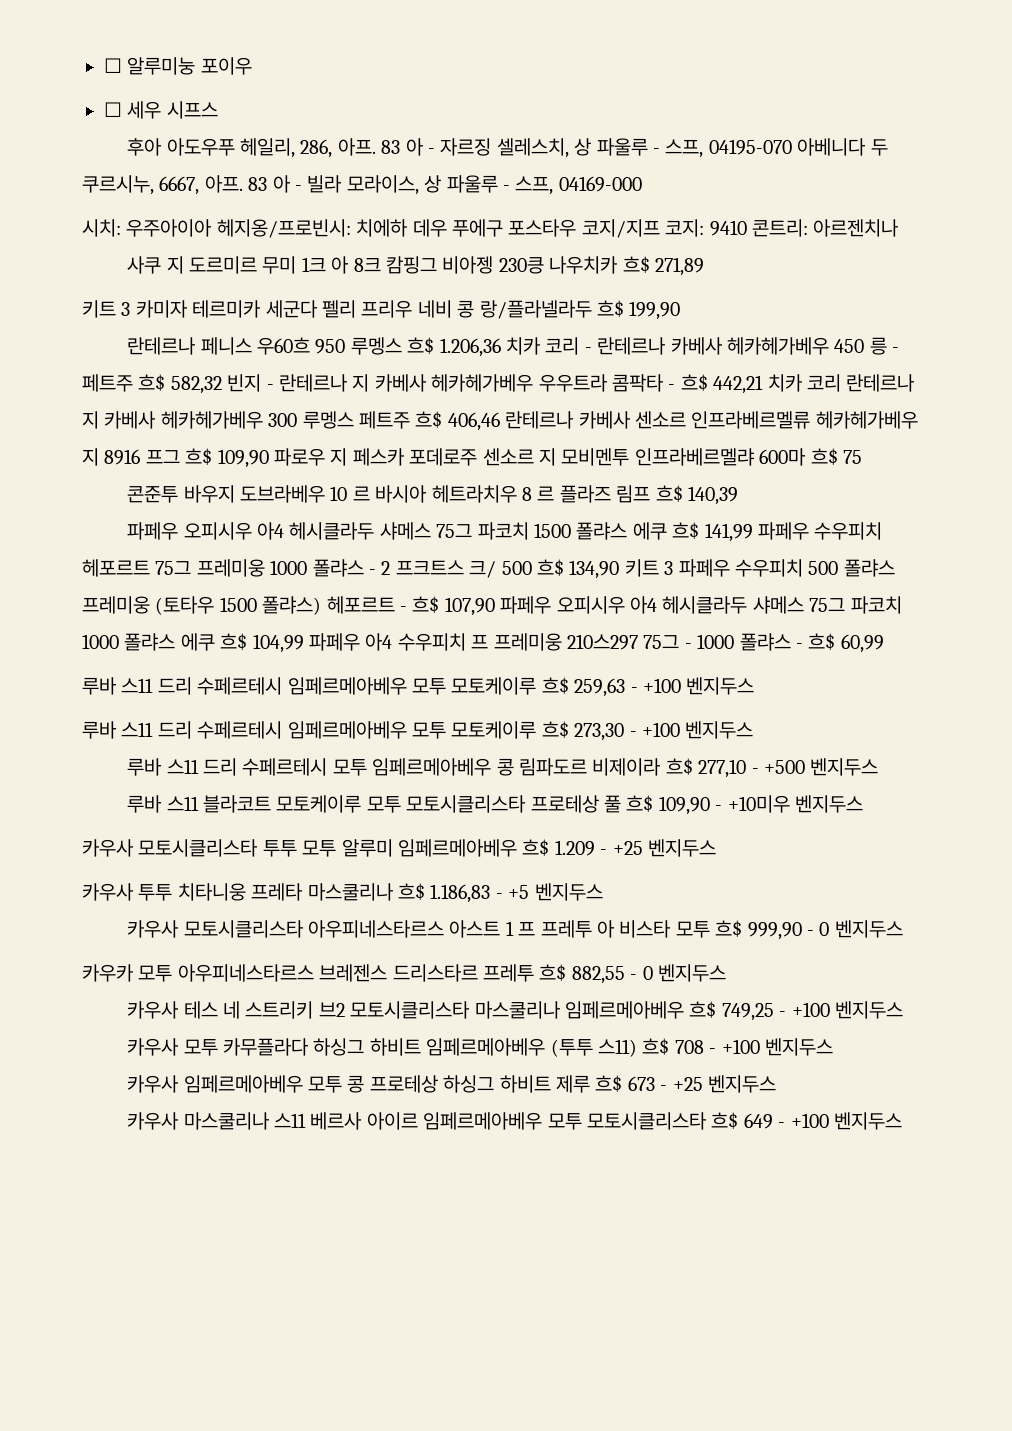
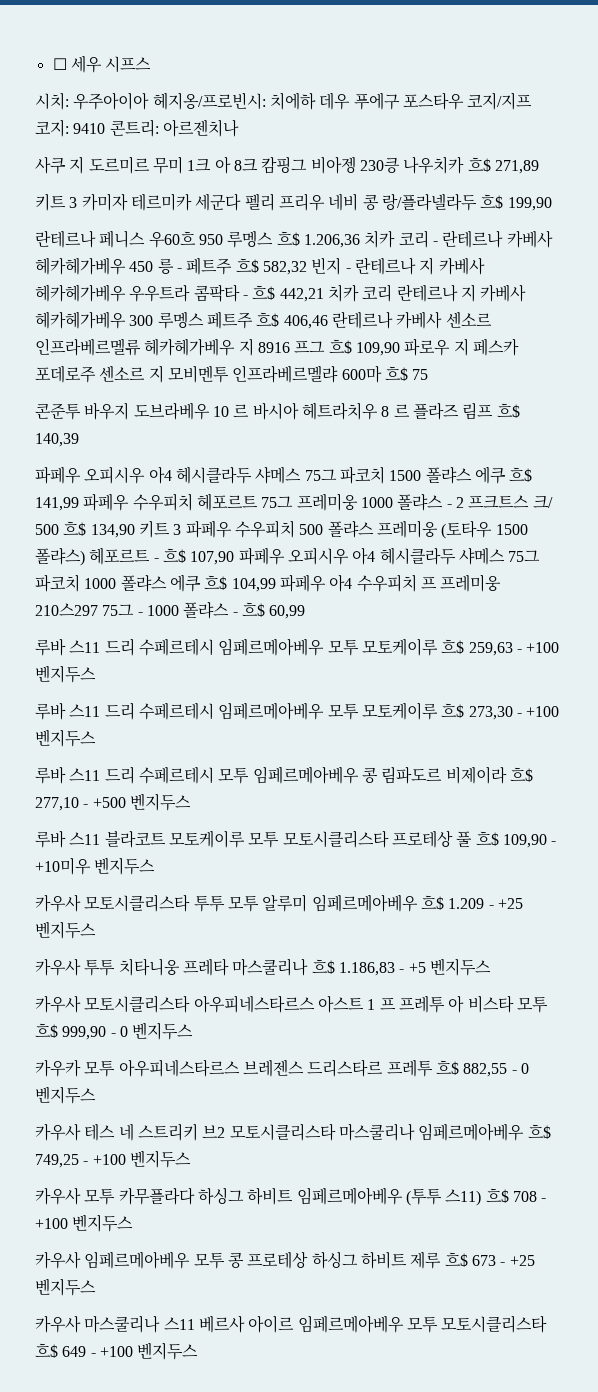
[104,57,252,75] [104,102,122,117] ☐ 알루미눙 포이우 // ☐ -> [52,58,67,70] ☐
[127,138,888,158] [82,175,642,195] // 후아 아도우푸 헤일리, 286, 아프. 83 아 - 자르징 셀레스치, 상 파울루 - 스프, 04195-070 아베니다 두 쿠르시누, 6667, 아프. 83 아 - 빌라 모라이스, 상 파울루 - 스프, 04169-000 -> (152, 64) none

